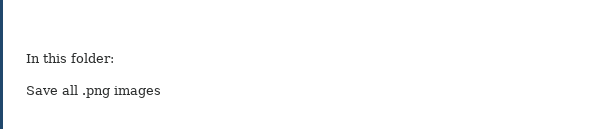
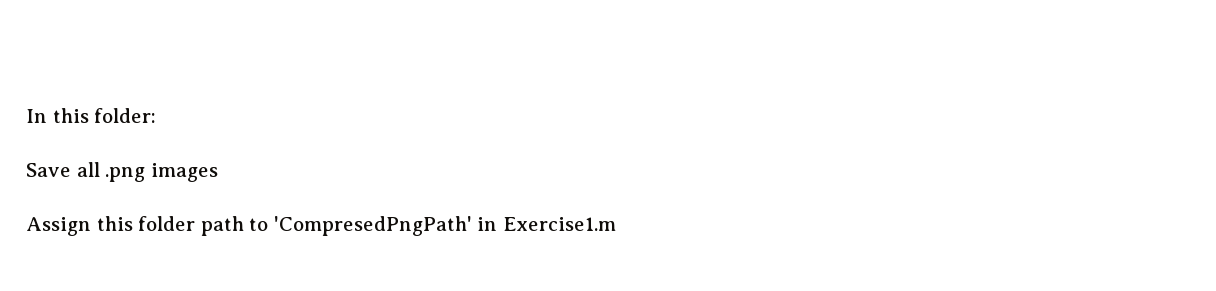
(161, 92) none -> [26,216,616,236] // Assign this folder path to 'CompresedPngPath' in Exercise1.m

